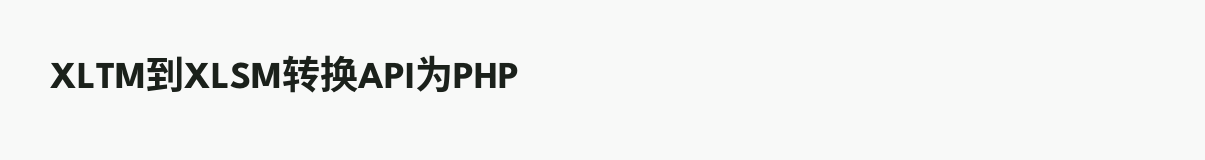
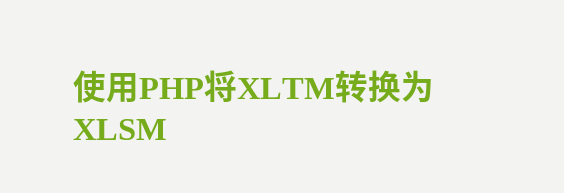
[50,55,519,93] XLTM到XLSM转换API为PHP -> [73,70,434,103] [73,119,167,140] 使用PHP将XLTM转换为XLSM

